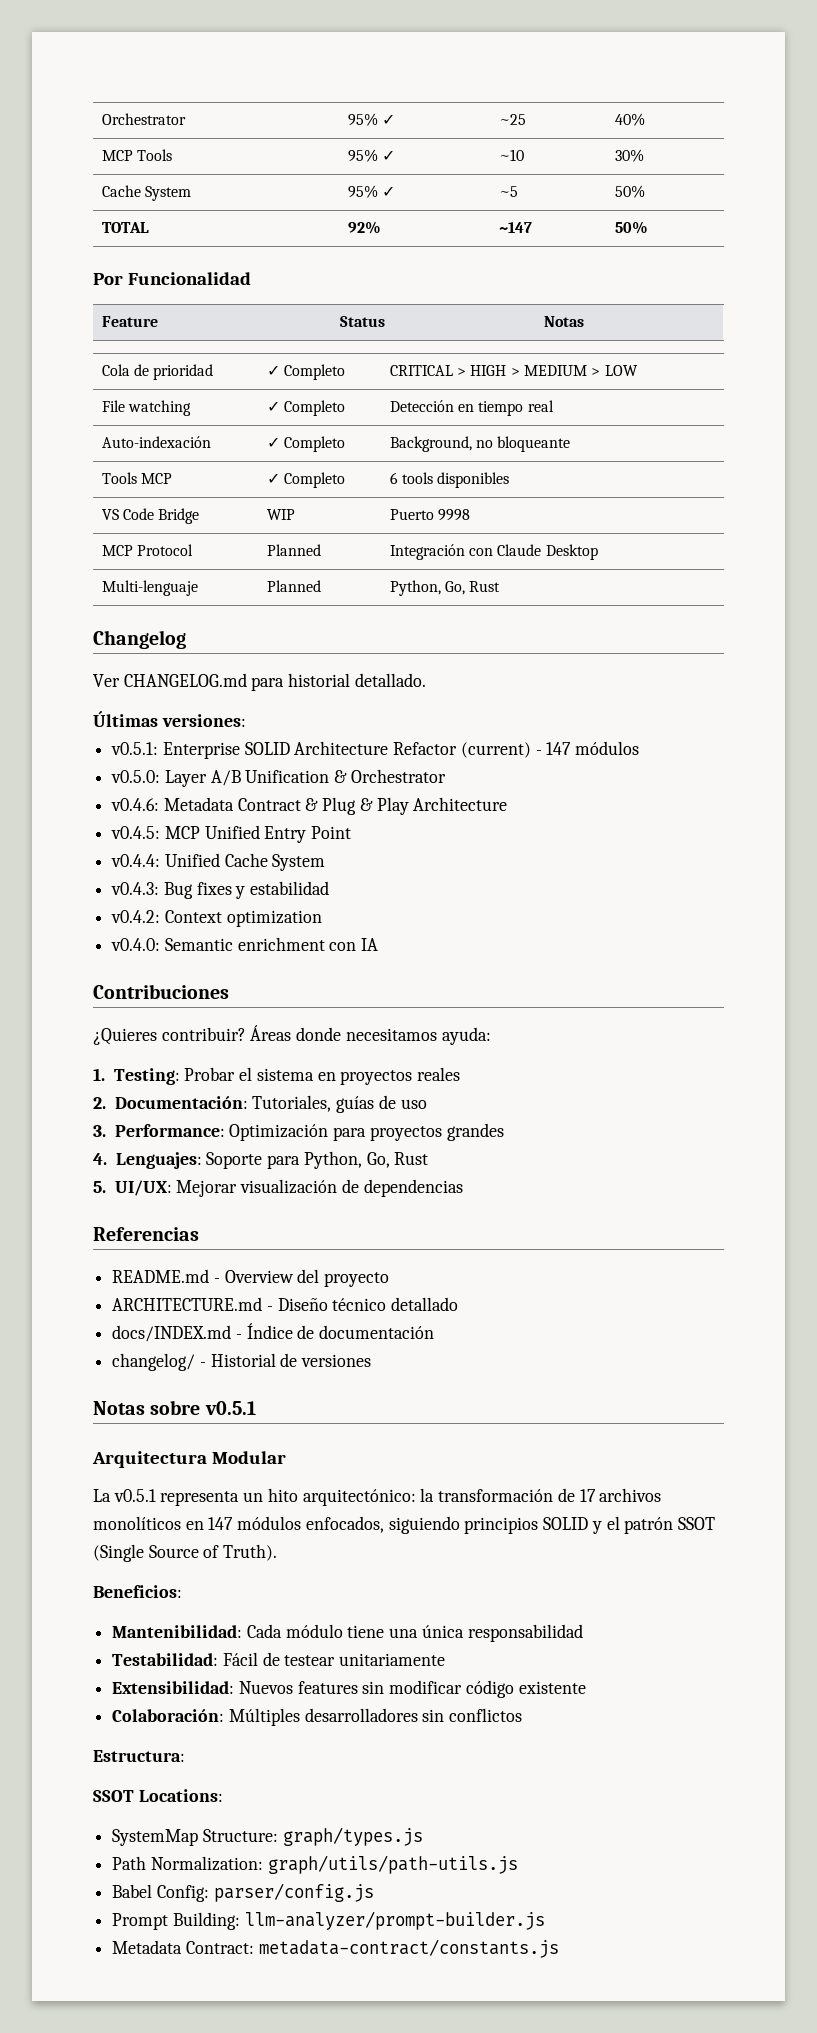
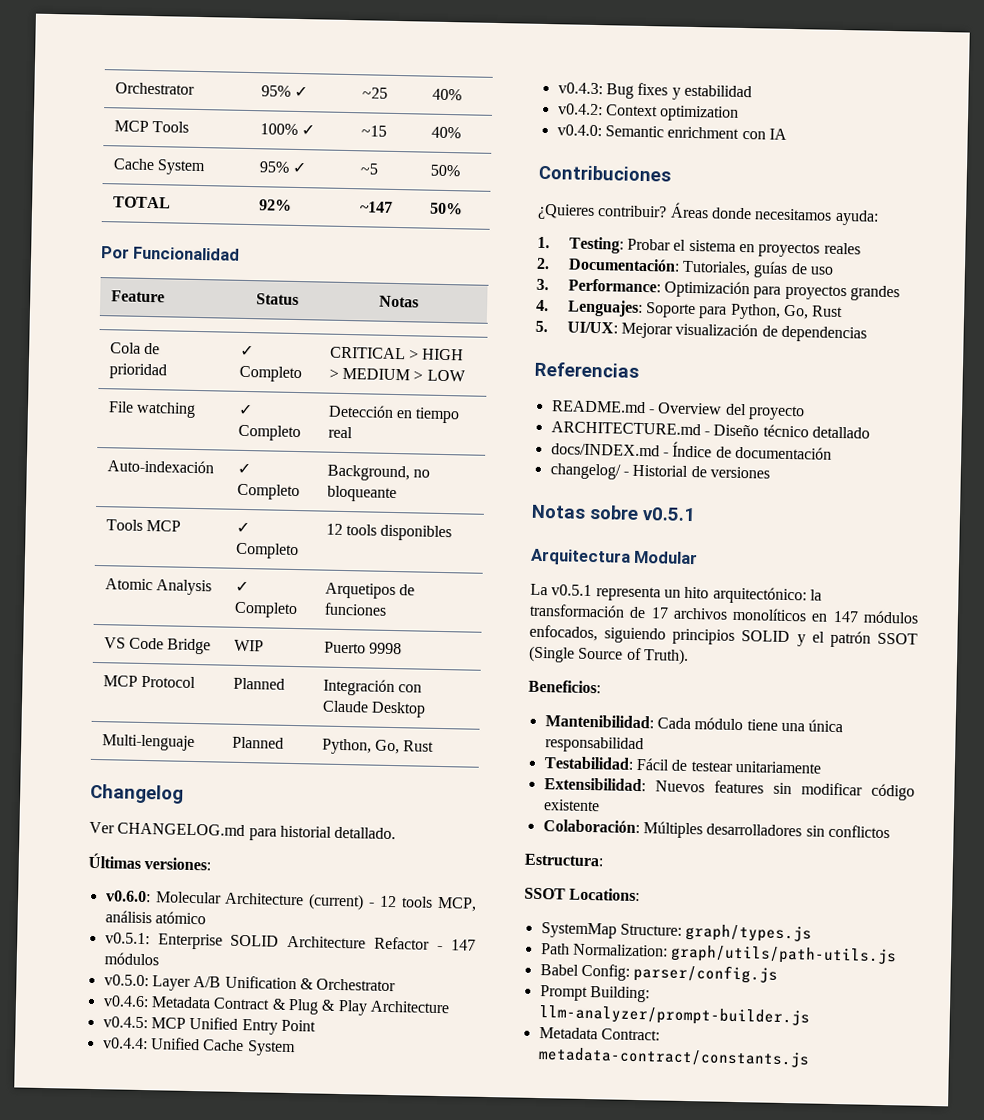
[347,149,396,162] [498,149,524,161] [614,149,644,162] 95% ✓ | ~10 | 30% -> [259,123,315,136] [360,125,387,137] [430,126,461,139] 100% ✓ | ~15 | 40%
[389,472,398,484] 6 -> [325,523,343,535] 12
(510, 480) none -> [104,578,212,596] [234,580,249,593] [233,601,298,619] [324,582,415,600] [323,602,387,616] // Atomic Analysis | ✓ Completo | Arquetipos de funciones
(246, 720) none -> [105,890,477,912] [104,910,206,925] // v0.6.0: Molecular Architecture (current) - 12 tools MCP, análisis atómico
[460,742,531,758] (current) -> (431, 943) none

